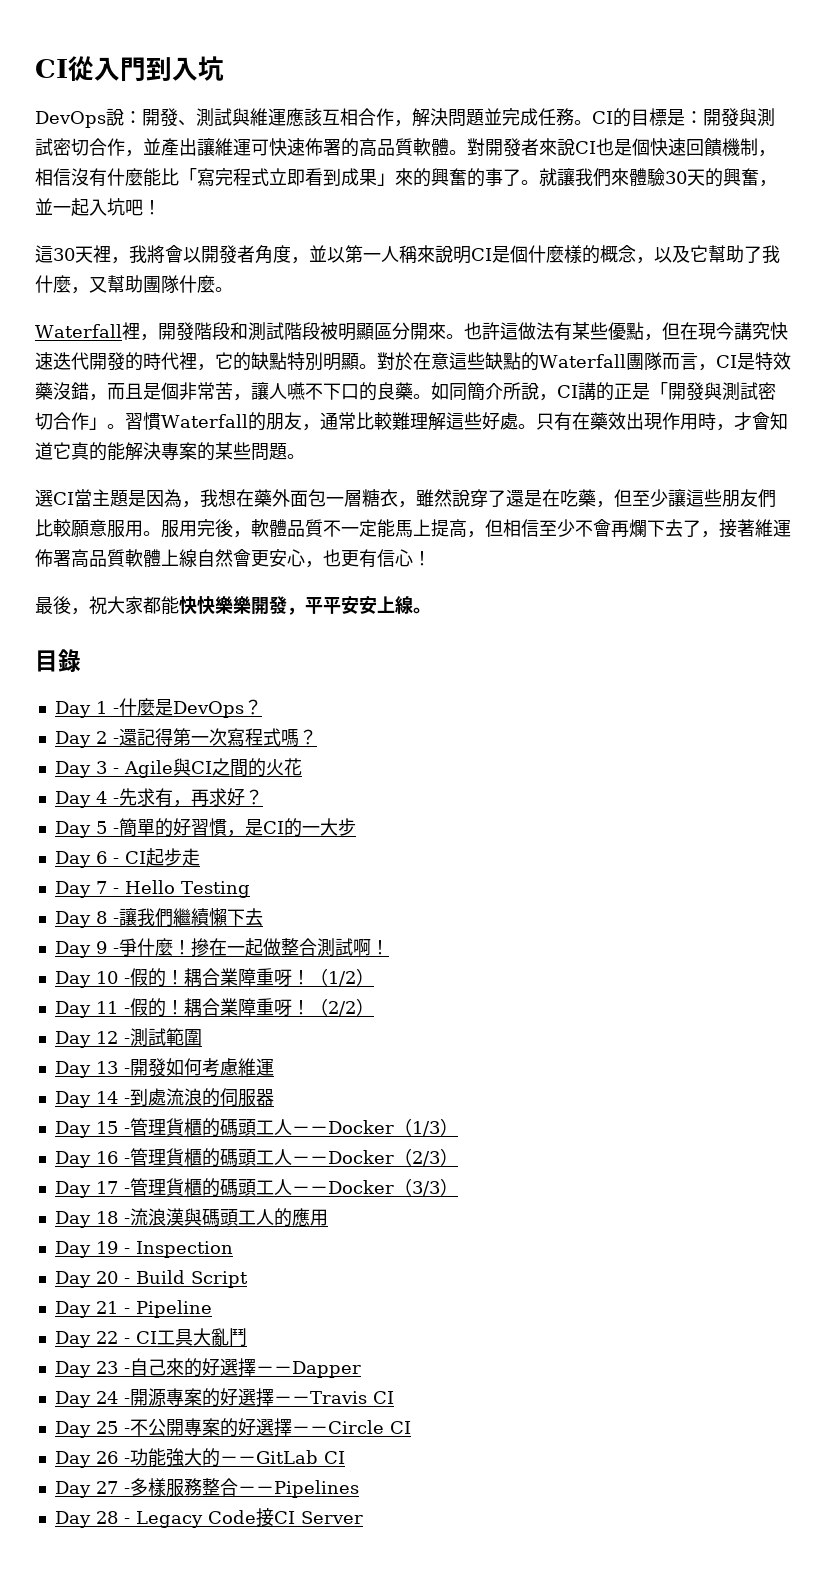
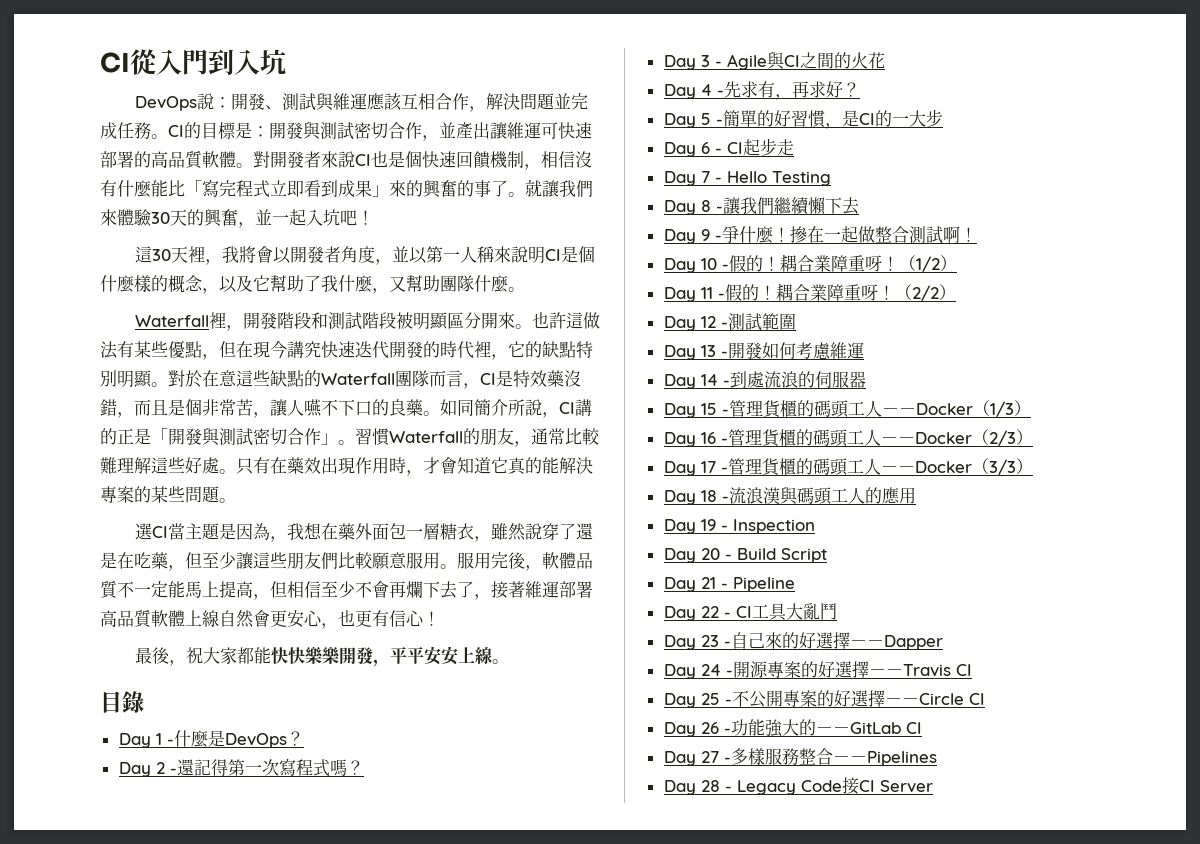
[305,138,323,156] 佈 -> [100,151,117,168] 部
[35,549,53,567] 佈 -> [559,581,576,598] 部

